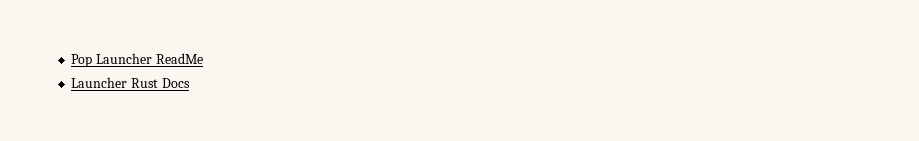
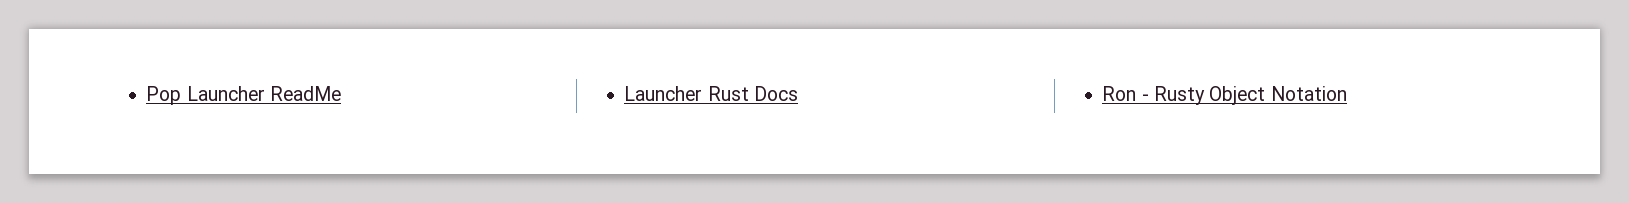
(190, 83) none -> [1102,86,1347,105] // Ron - Rusty Object Notation

